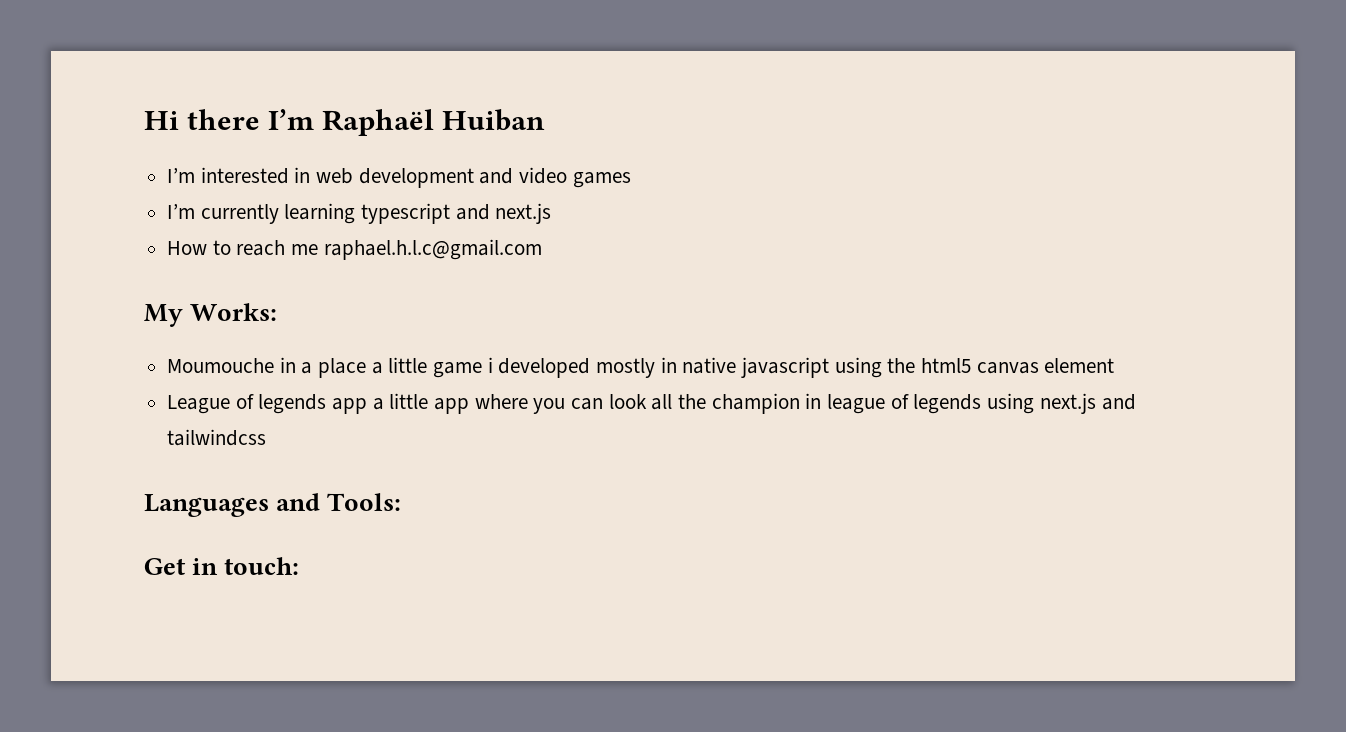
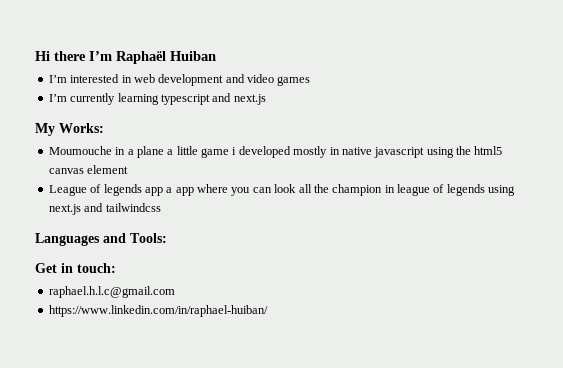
[167,239,542,260] // How to reach me raphael.h.l.c@gmail.com -> (266, 99) none
[318,358,367,378] place -> [136,146,164,158] plane
[389,393,429,409] little -> (173, 190) none
(300, 566) none -> [48,286,175,298] [48,305,268,317] // raphael.h.l.c@gmail.com // https://www.linkedin.com/in/raphael-huiban/

